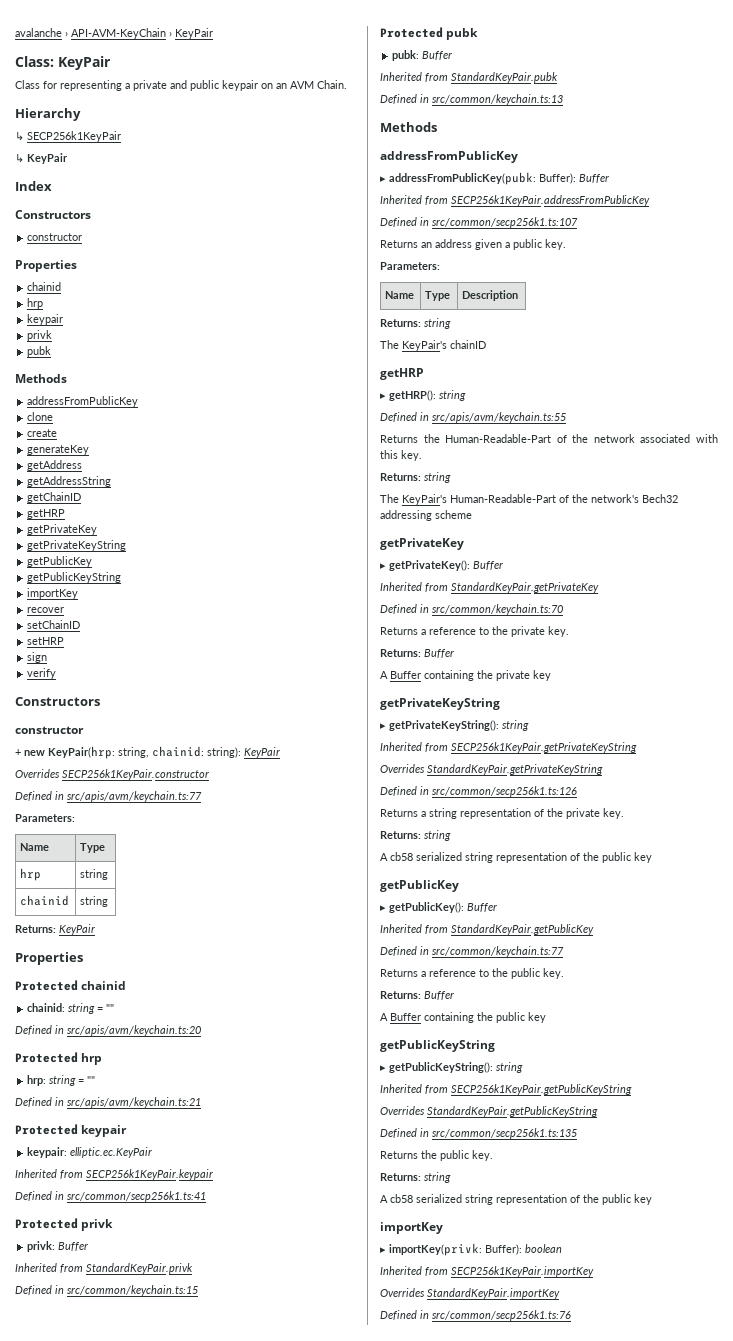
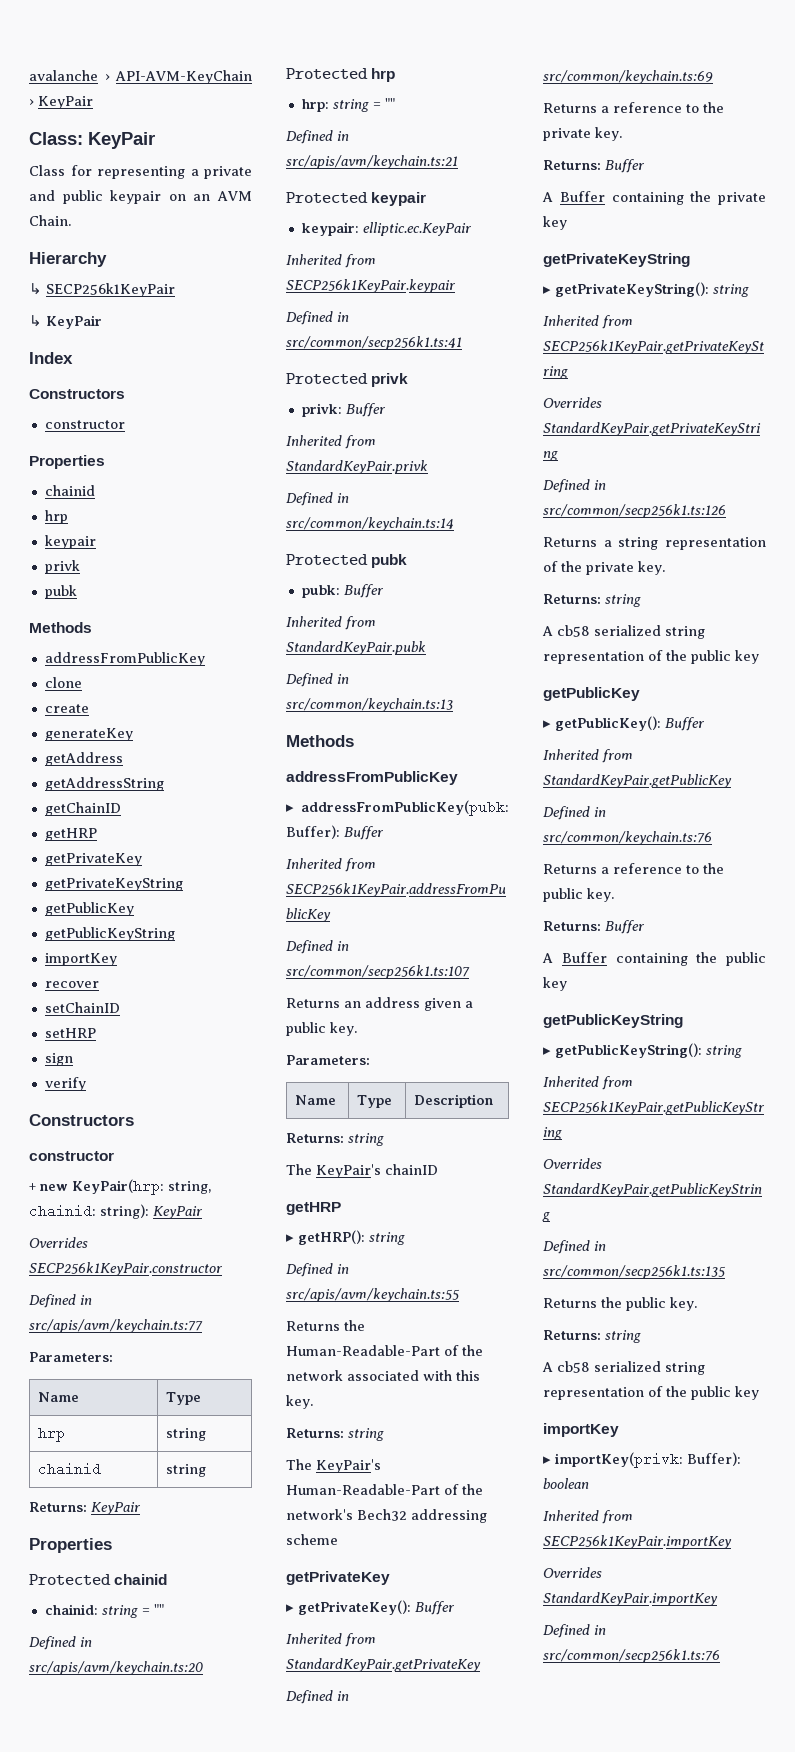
[67,1285,198,1296] src/common/keychain.ts:15 -> [286,517,454,531] src/common/keychain.ts:14
[432,604,563,615] src/common/keychain.ts:70 -> [543,70,713,84] src/common/keychain.ts:69
[432,946,564,957] src/common/keychain.ts:77 -> [543,831,712,845] src/common/keychain.ts:76

